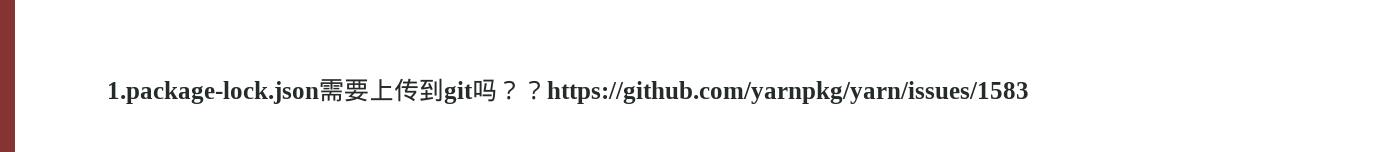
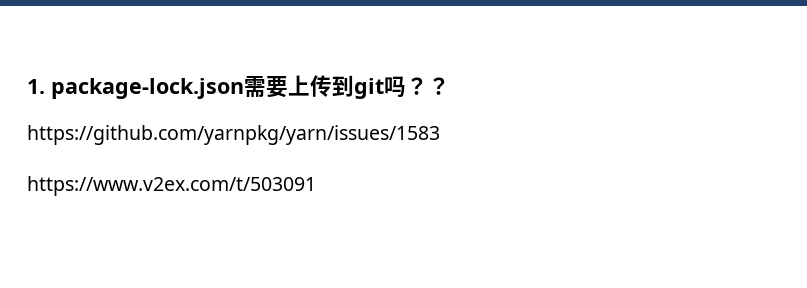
[107,81,319,104] 1.package-lock.json -> [27,78,244,99] 1. package-lock.json
(547, 90) none -> (450, 86) //
(1029, 92) none -> [27,176,316,196] // https://www.v2ex.com/t/503091

